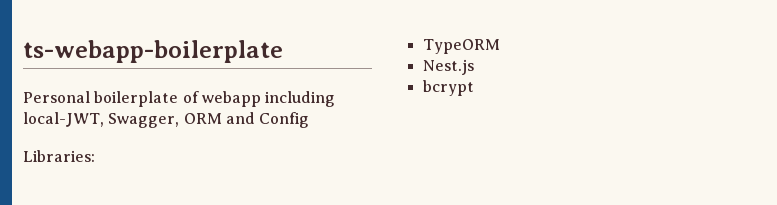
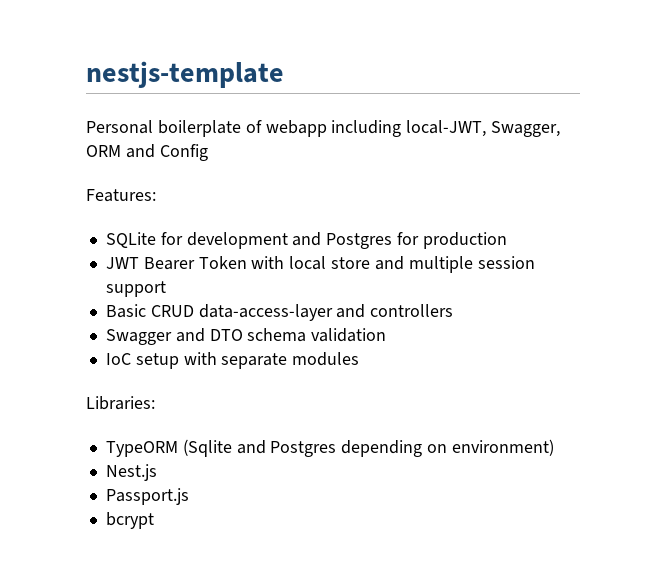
[23,40,283,63] ts-webapp-boilerplate -> [86,61,284,88] nestjs-template
[23,150,95,162] [422,39,500,54] Libraries: // TypeORM -> [86,189,156,202] [105,232,507,249] [105,256,535,273] [105,281,166,297] [105,304,454,321] [105,328,387,345] [105,352,360,369] [86,396,155,410] [105,439,554,457] Features: // SQLite for development and Postgres for production // JWT Bearer Token with local store and multiple session support // Basic CRUD data-access-layer and controllers // Swagger and DTO schema validation // IoC setup with separate modules // Libraries: // TypeORM (Sqlite and Postgres depending on environment)
(474, 67) none -> [105,488,189,505] // Passport.js

